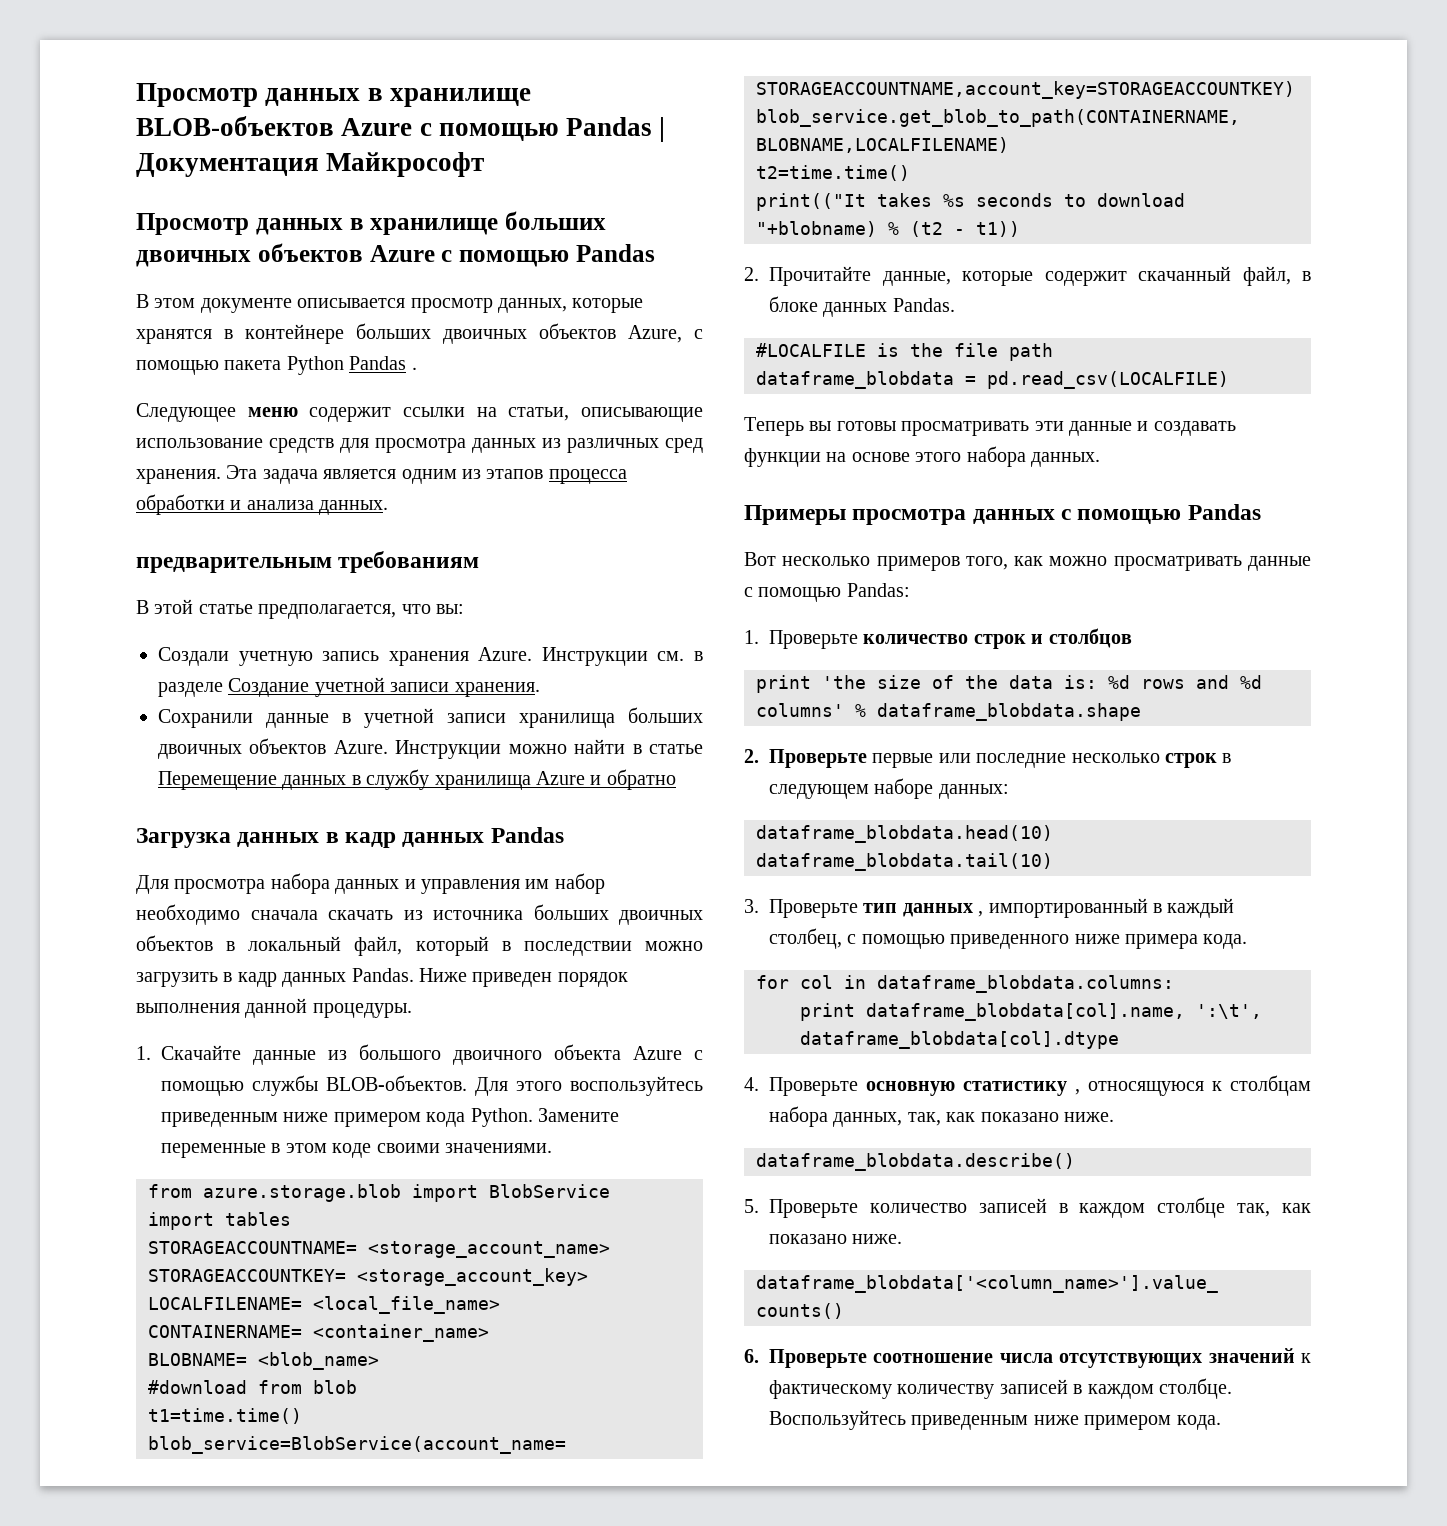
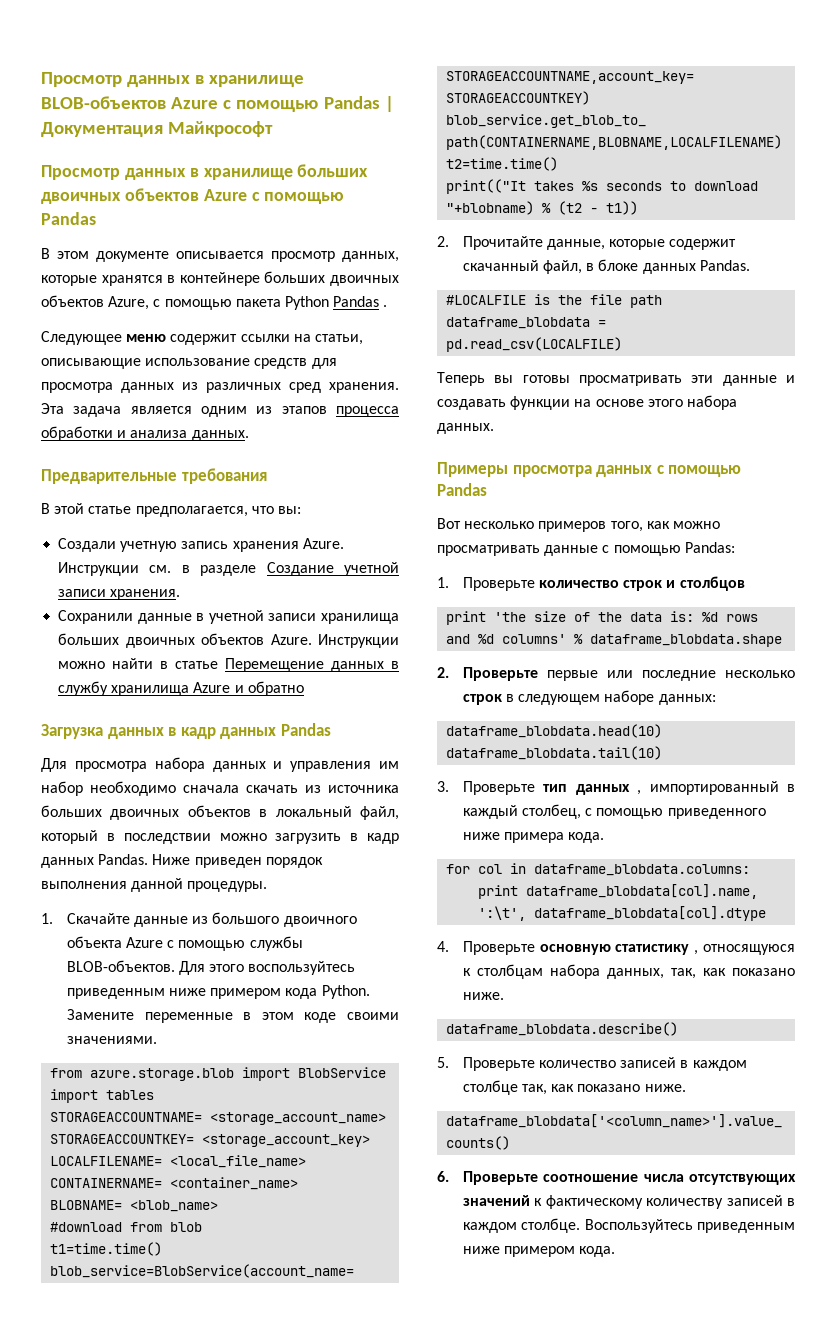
[136,551,480,573] предварительным требованиям -> [41,468,267,484] Предварительные требования

